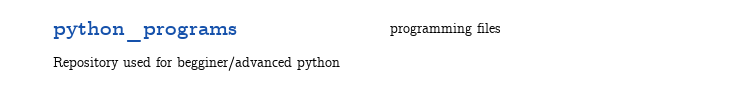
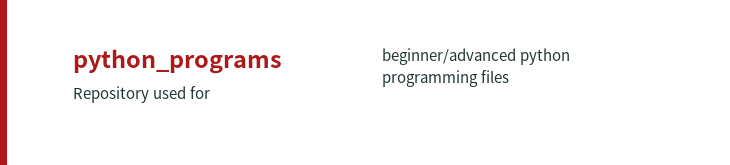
[177,56,292,71] begginer/advanced -> [382,48,516,65] beginner/advanced

